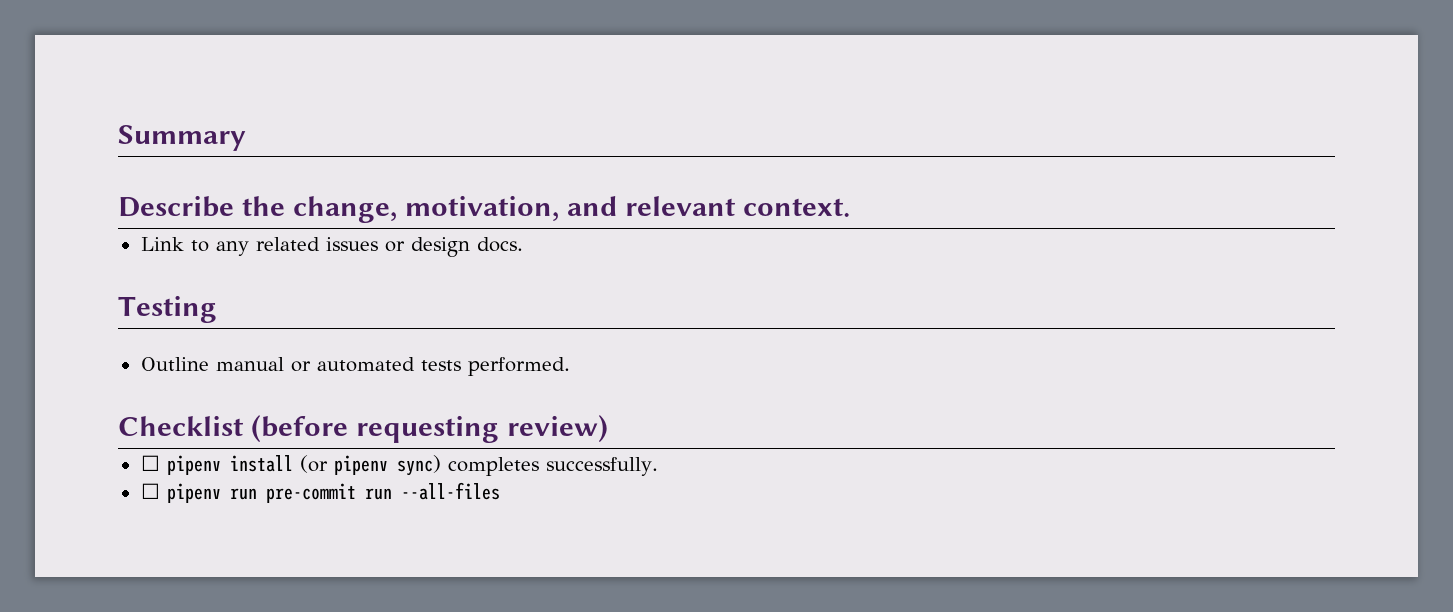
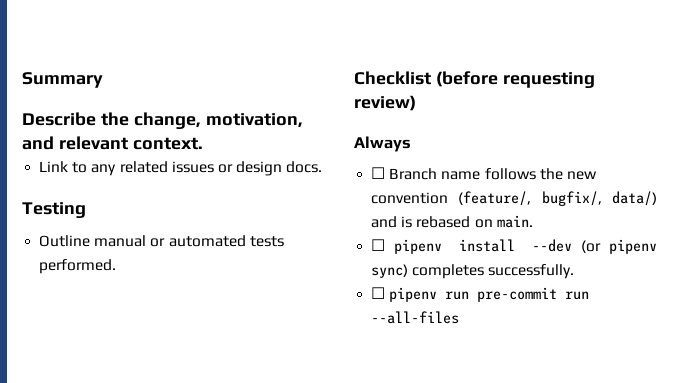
(608, 428) none -> [354,136,411,152] [371,167,597,180] [371,191,657,206] [371,215,533,228] // Always // ☐ Branch name follows the new convention (feature/, bugfix/, data/) and is rebased on main.
(293, 463) none -> [532,239,573,252] --dev

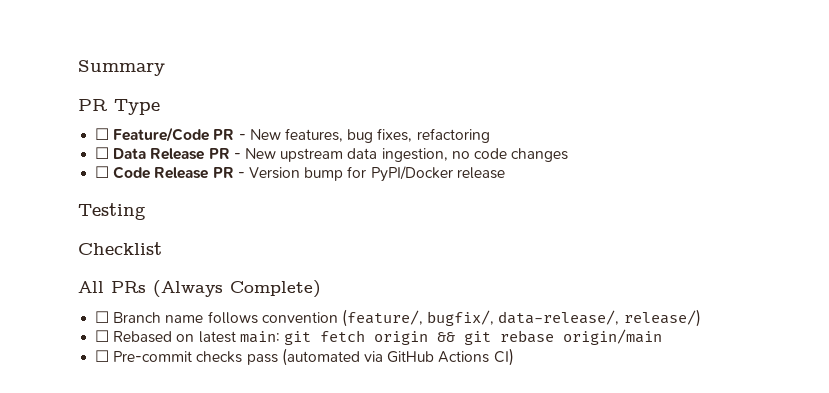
[22,112,303,129] [22,136,203,150] [39,161,323,176] [22,202,86,218] [39,235,284,247] [39,259,117,274] [354,71,595,88] [354,95,416,111] [354,136,411,152] Describe the change, motivation, and relevant context. // Link to any related issues or design docs. // Testing // Outline manual or automated tests performed. // Checklist (before requesting review) // Always -> [78,99,160,115] [95,127,490,143] [95,147,569,162] [95,166,505,182] [78,203,146,220] [78,242,162,255] [78,280,321,298] PR Type // ☐ Feature/Code PR - New features, bug fixes, refactoring // ☐ Data Release PR - New upstream data ingestion, no code changes // ☐ Code Release PR - Version bump for PyPI/Docker release // Testing // Checklist // All PRs (Always Complete)
[539,168,597,180] the new -> (258, 317) none
[612,191,657,206] [371,215,533,228] [371,239,657,254] [371,264,575,279] [371,287,590,302] [371,311,460,324] data/) and is rebased on main. // ☐ pipenv install --dev (or pipenv sync) completes successfully. // ☐ pipenv run pre-commit run --all-files -> [498,309,701,327] [95,329,662,345] [95,348,514,366] data-release/, release/) // ☐ Rebased on latest main: git fetch origin && git rebase origin/main // ☐ Pre-commit checks pass (automated via GitHub Actions CI)

